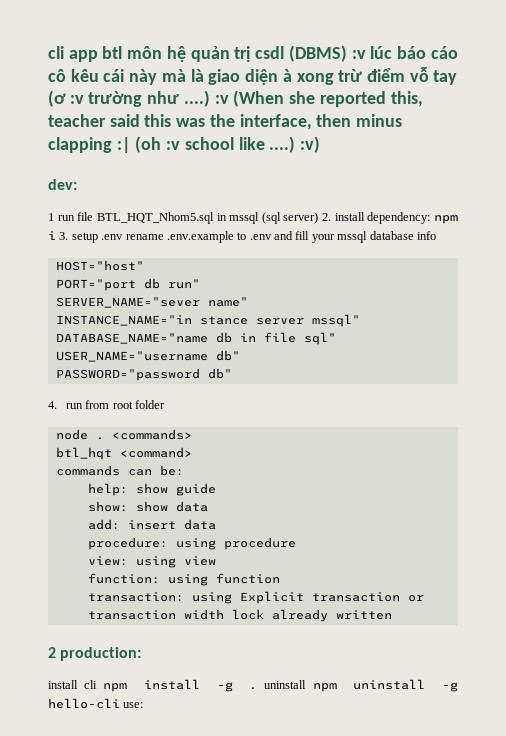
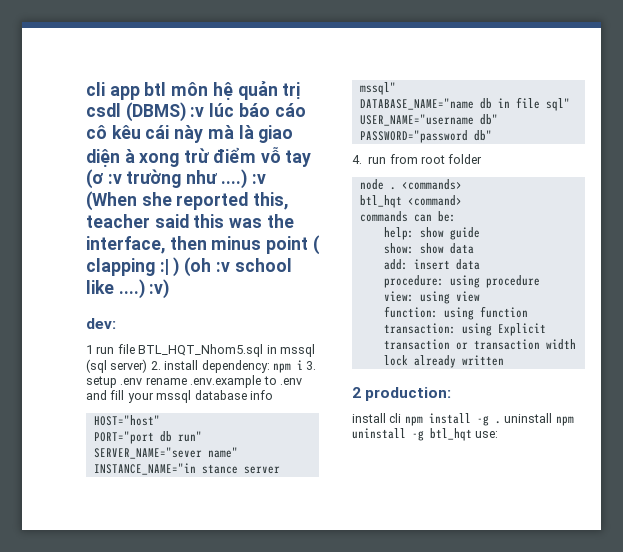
(403, 120) none -> [266,235,320,255] point (
(131, 145) none -> [173,257,180,277] )
[48,698,120,709] hello-cli -> [430,428,472,441] btl_hqt

